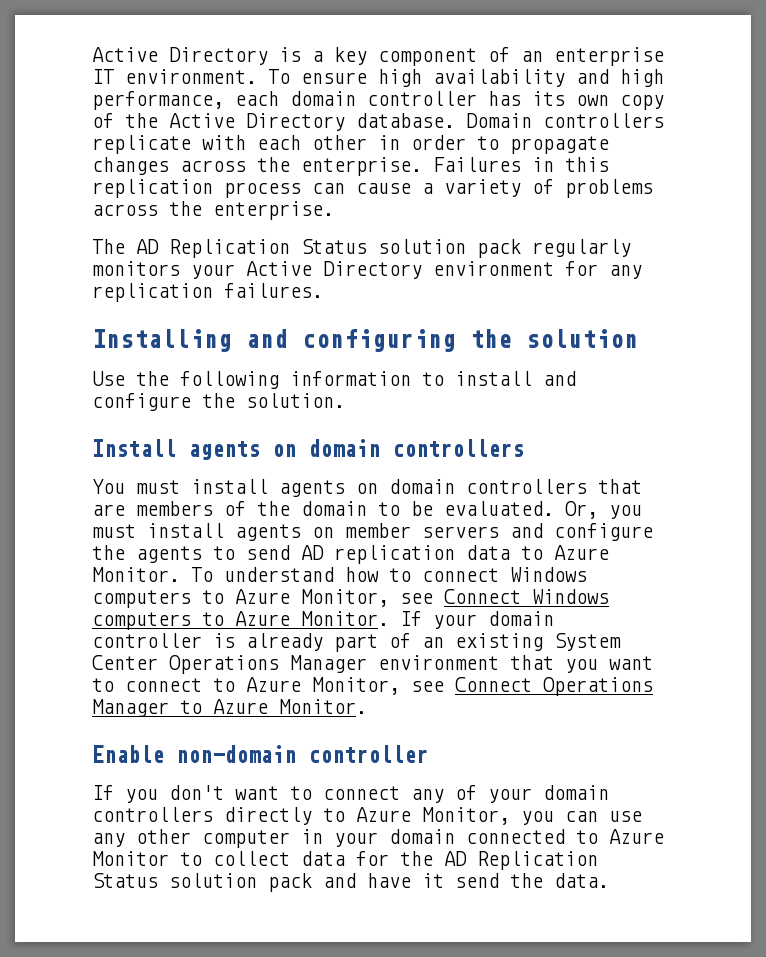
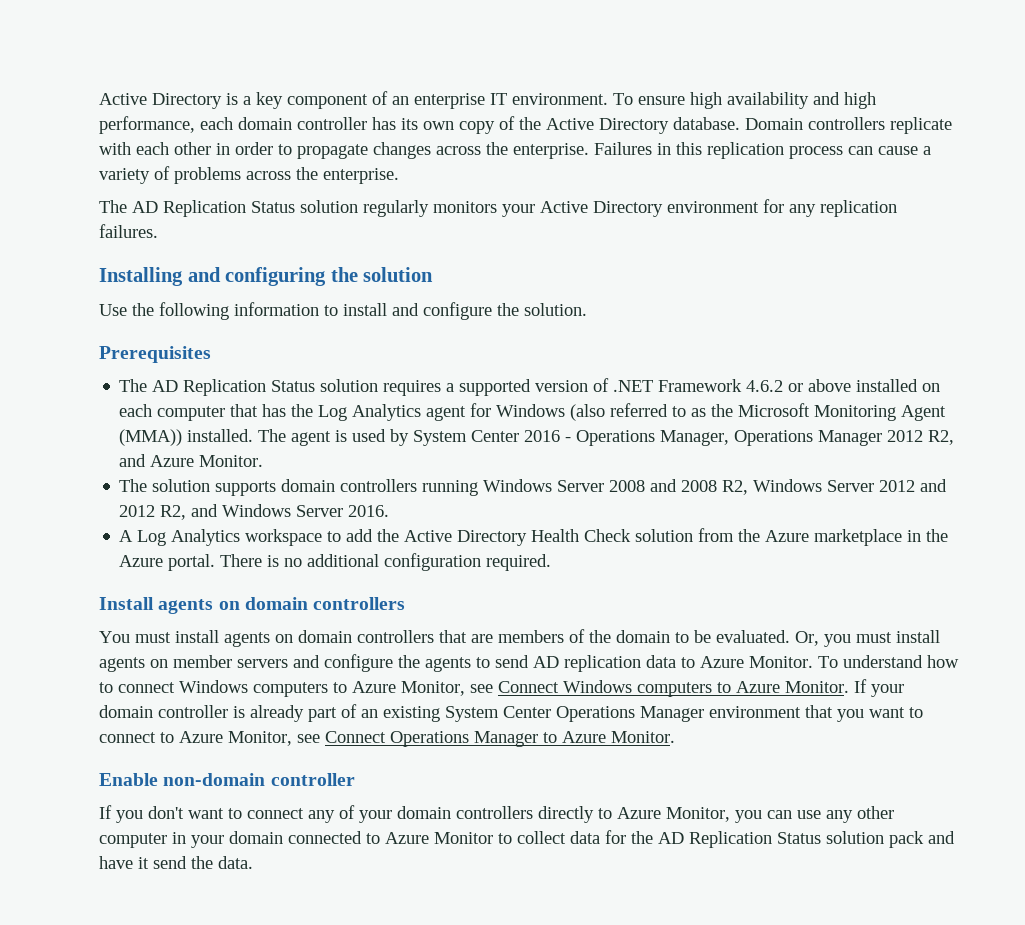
[477,239,521,258] pack -> (358, 206) none
(345, 400) none -> [99,346,211,363] [119,378,941,396] [119,403,947,421] [119,429,955,446] [119,454,264,467] [119,479,948,496] [119,504,390,520] [119,528,949,546] [119,553,552,571] // Prerequisites // The AD Replication Status solution requires a supported version of .NET Framework 4.6.2 or above installed on each computer that has the Log Analytics agent for Windows (also referred to as the Microsoft Monitoring Agent (MMA)) installed. The agent is used by System Center 2016 - Operations Manager, Operations Manager 2012 R2, and Azure Monitor. // The solution supports domain controllers running Windows Server 2008 and 2008 R2, Windows Server 2012 and 2012 R2, and Windows Server 2016. // A Log Analytics workspace to add the Active Directory Health Check solution from the Azure marketplace in the Azure portal. There is no additional configuration required.

